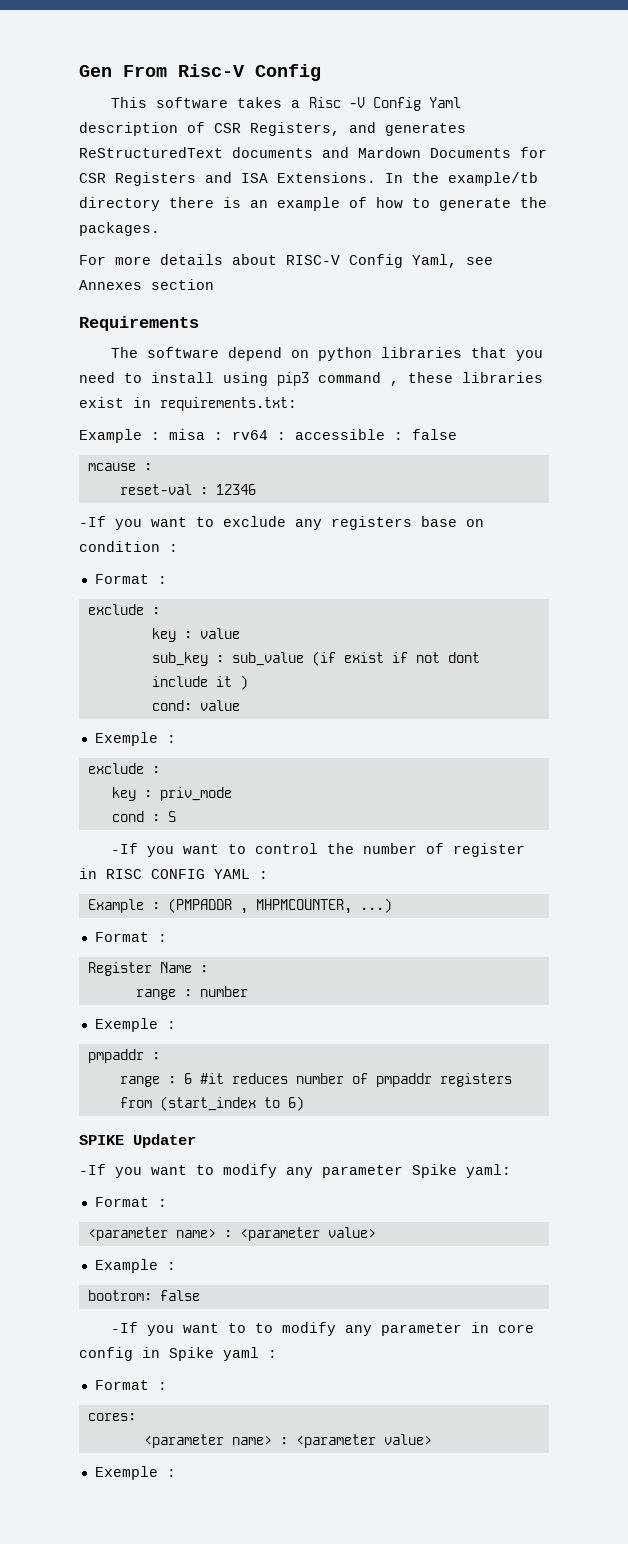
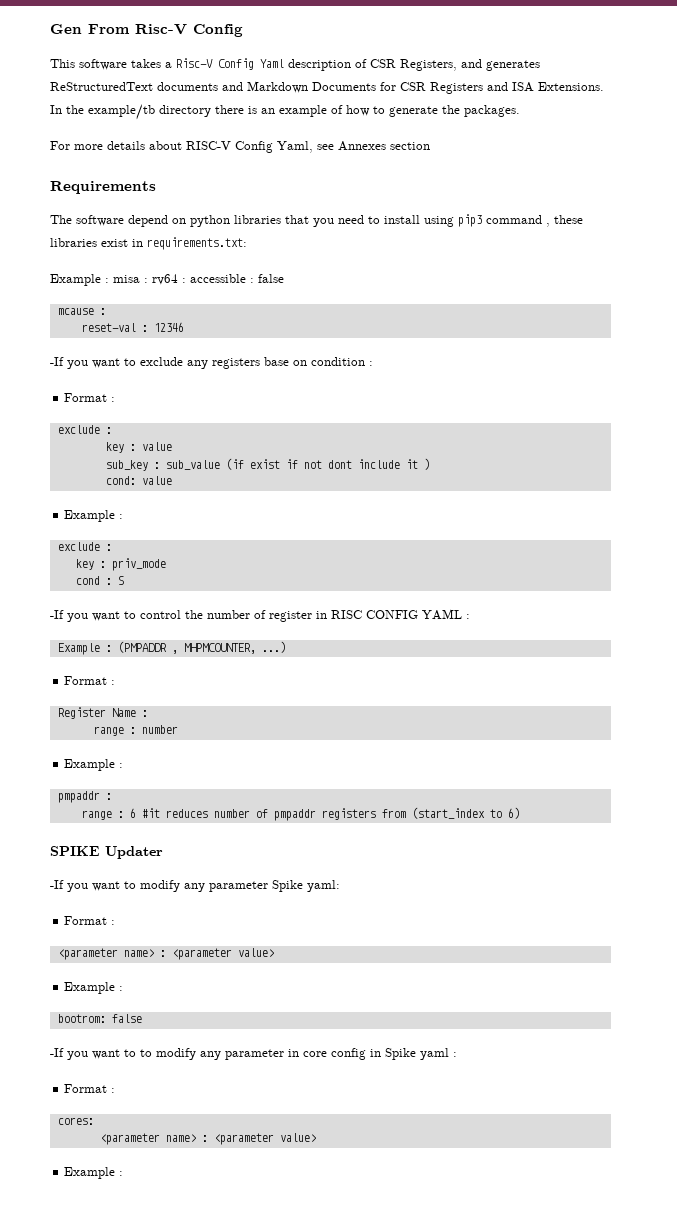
[308,97,365,108] Risc -V -> [176,58,213,68] Risc-V
[358,147,421,158] Mardown -> [247,81,308,93] Markdown
[94,732,158,746] Exemple -> [64,510,116,522] Example
[94,1018,158,1032] Exemple -> [64,759,116,771] Example
[94,1466,158,1480] Exemple -> [64,1167,116,1179] Example

